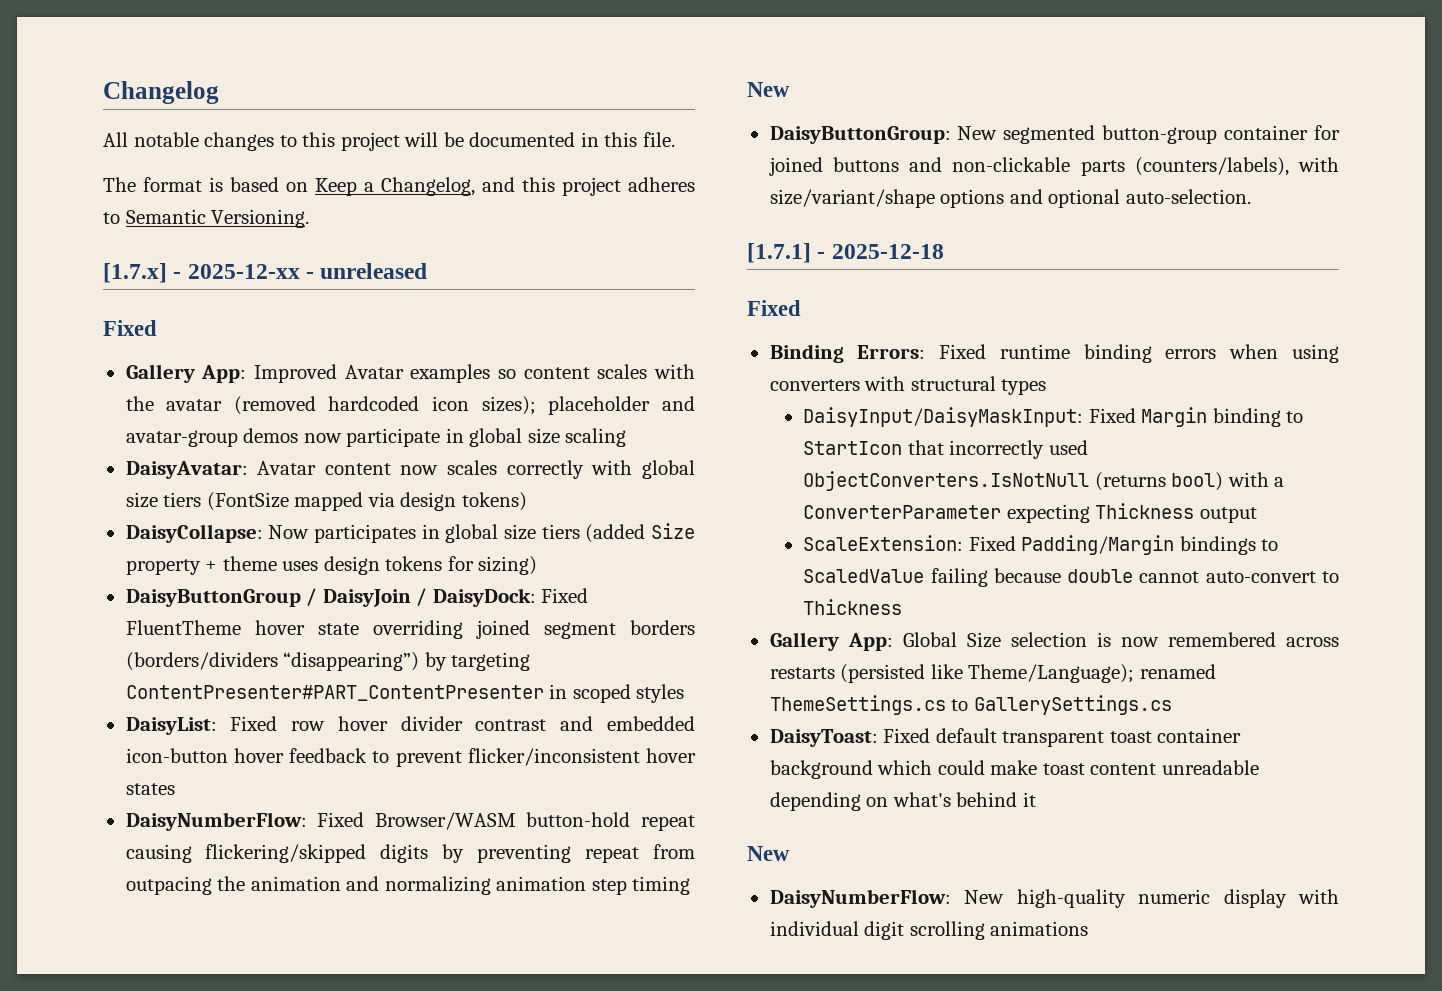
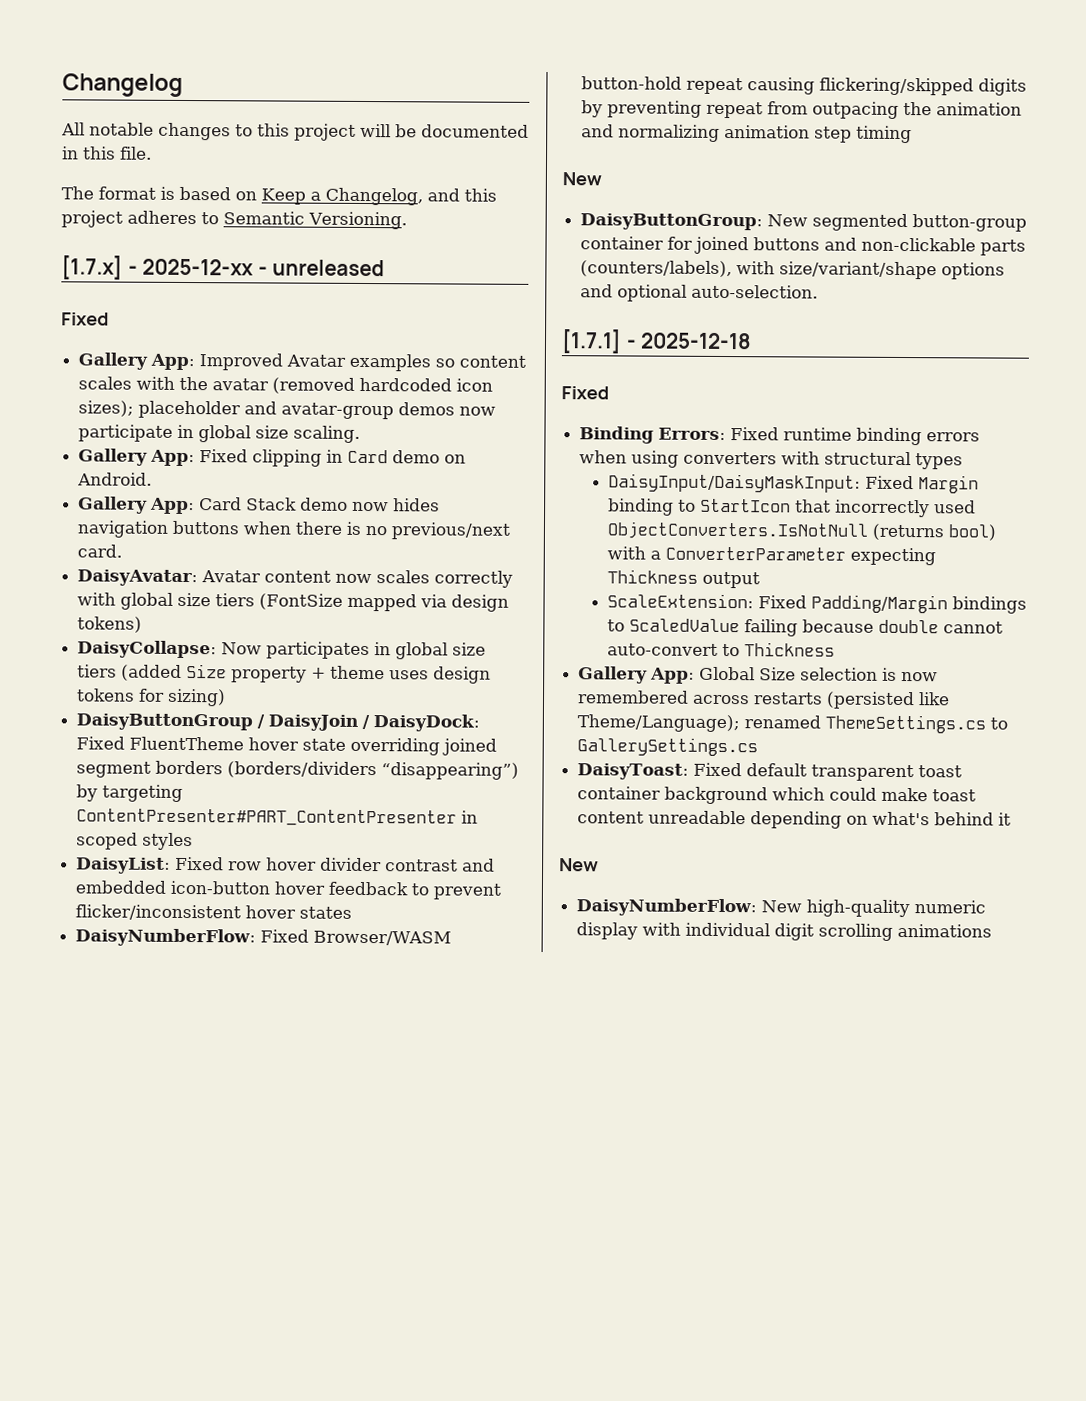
[565,428,627,447] scaling -> [293,425,361,443] [78,448,467,467] [77,472,153,486] [78,496,441,515] [77,520,511,540] [77,544,123,558] scaling. // Gallery App: Fixed clipping in Card demo on Android. // Gallery App: Card Stack demo now hides navigation buttons when there is no previous/next card.

